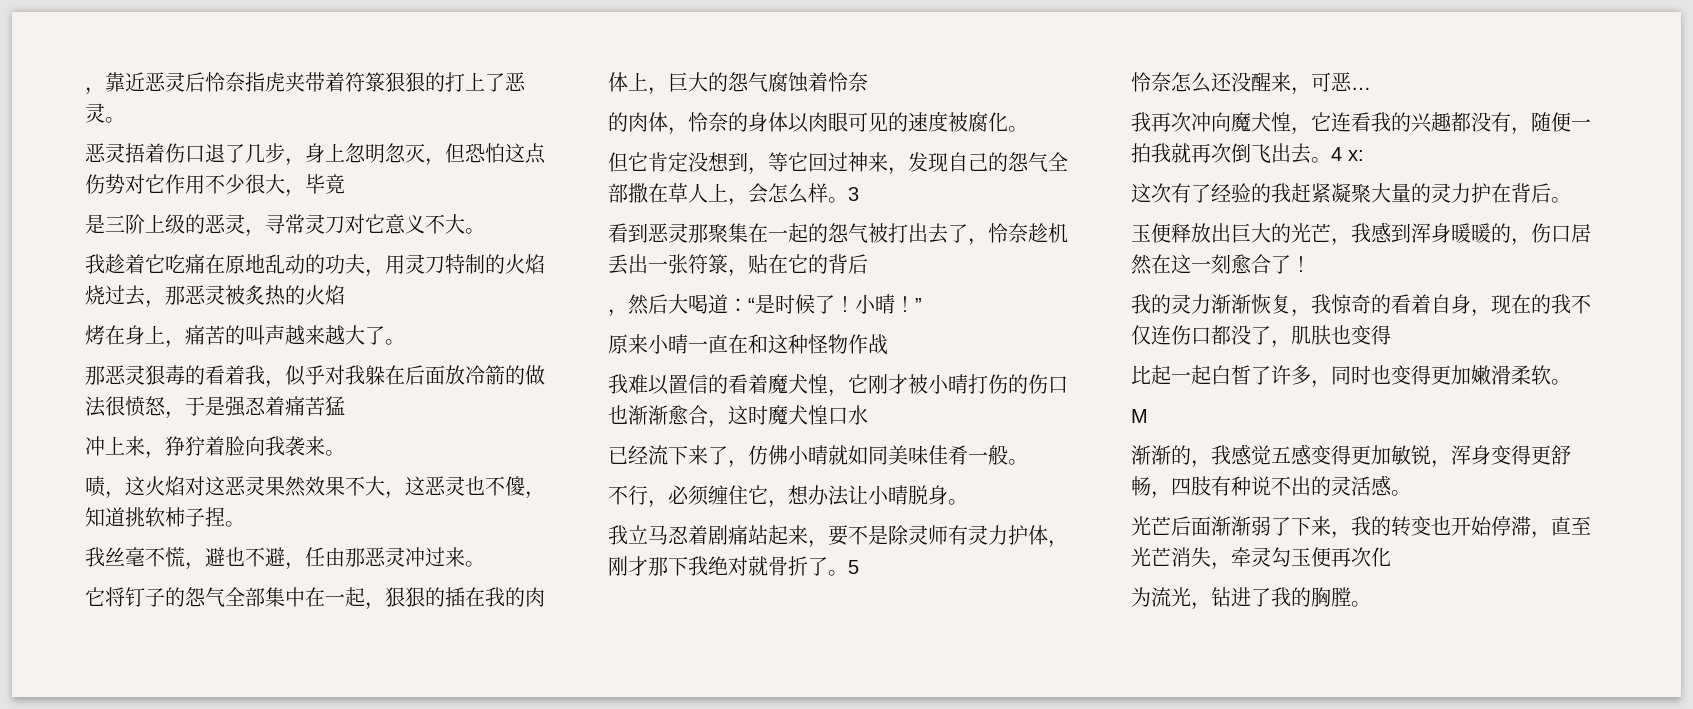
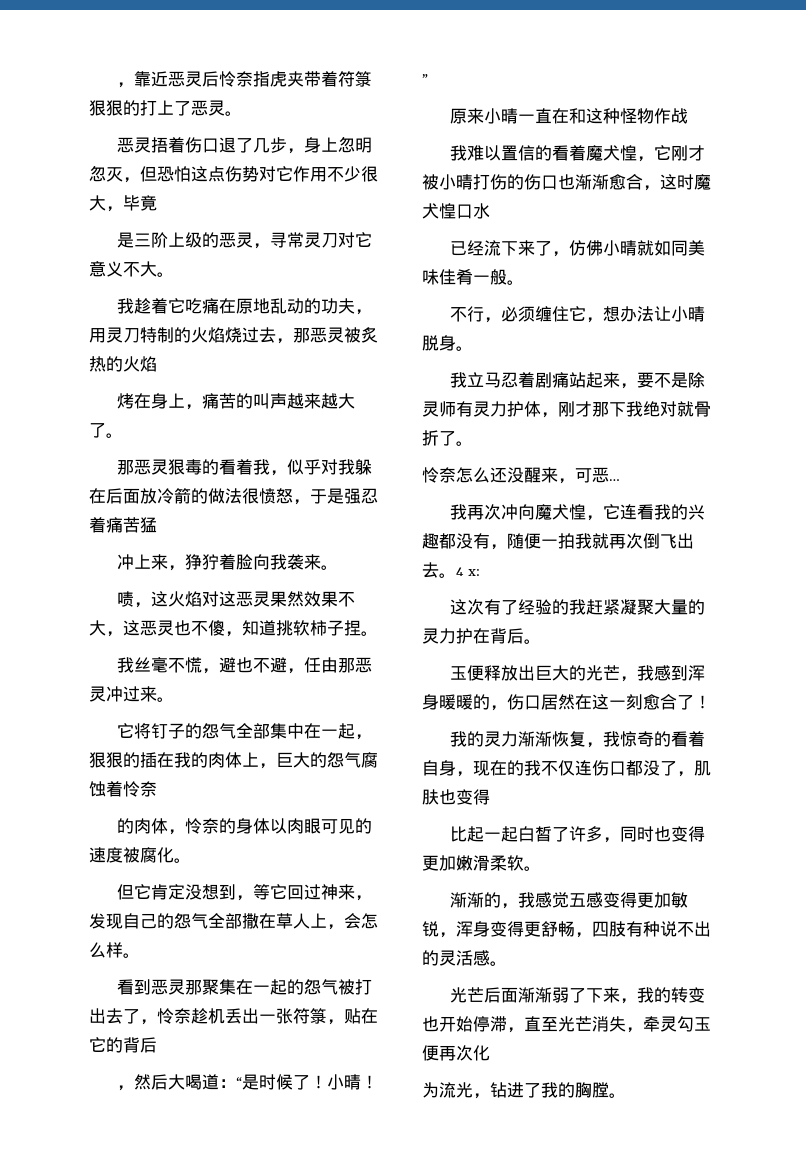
[848,187,859,201] 3 -> (140, 955) none
[848,560,859,574] 5 -> (473, 443) none
[1131,409,1148,423] // M -> (541, 868) none

